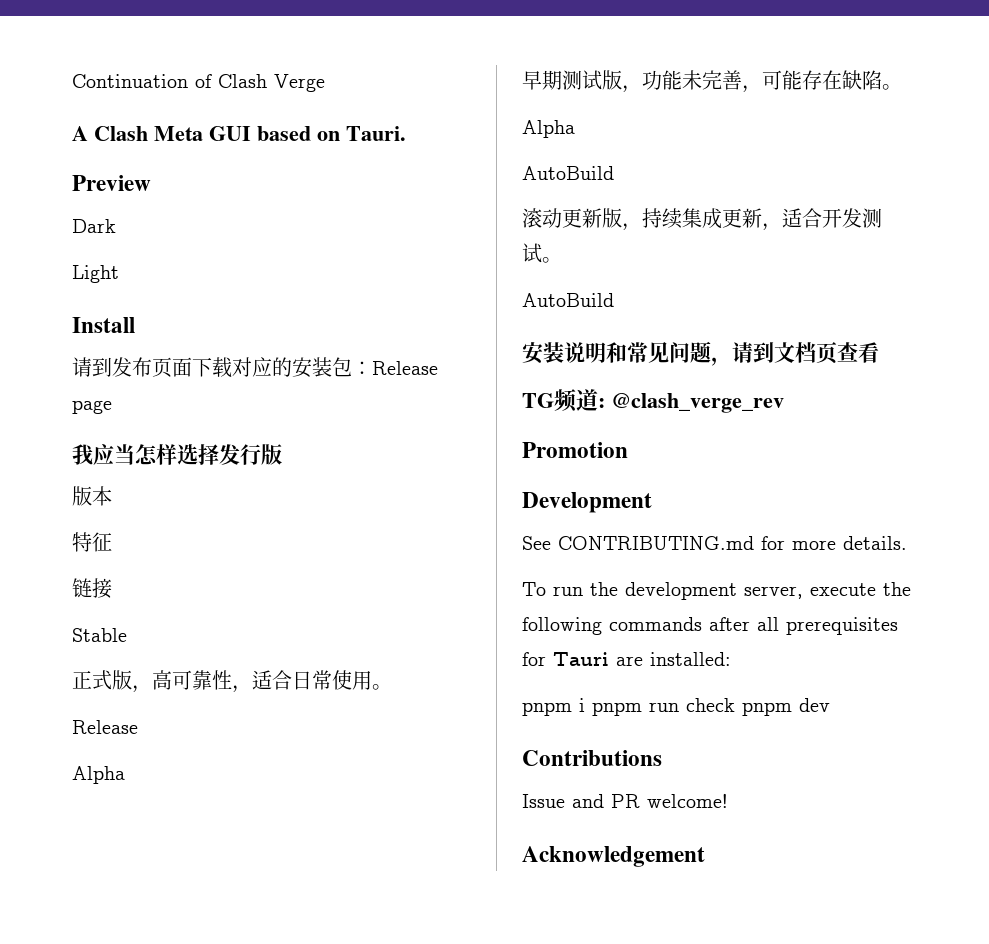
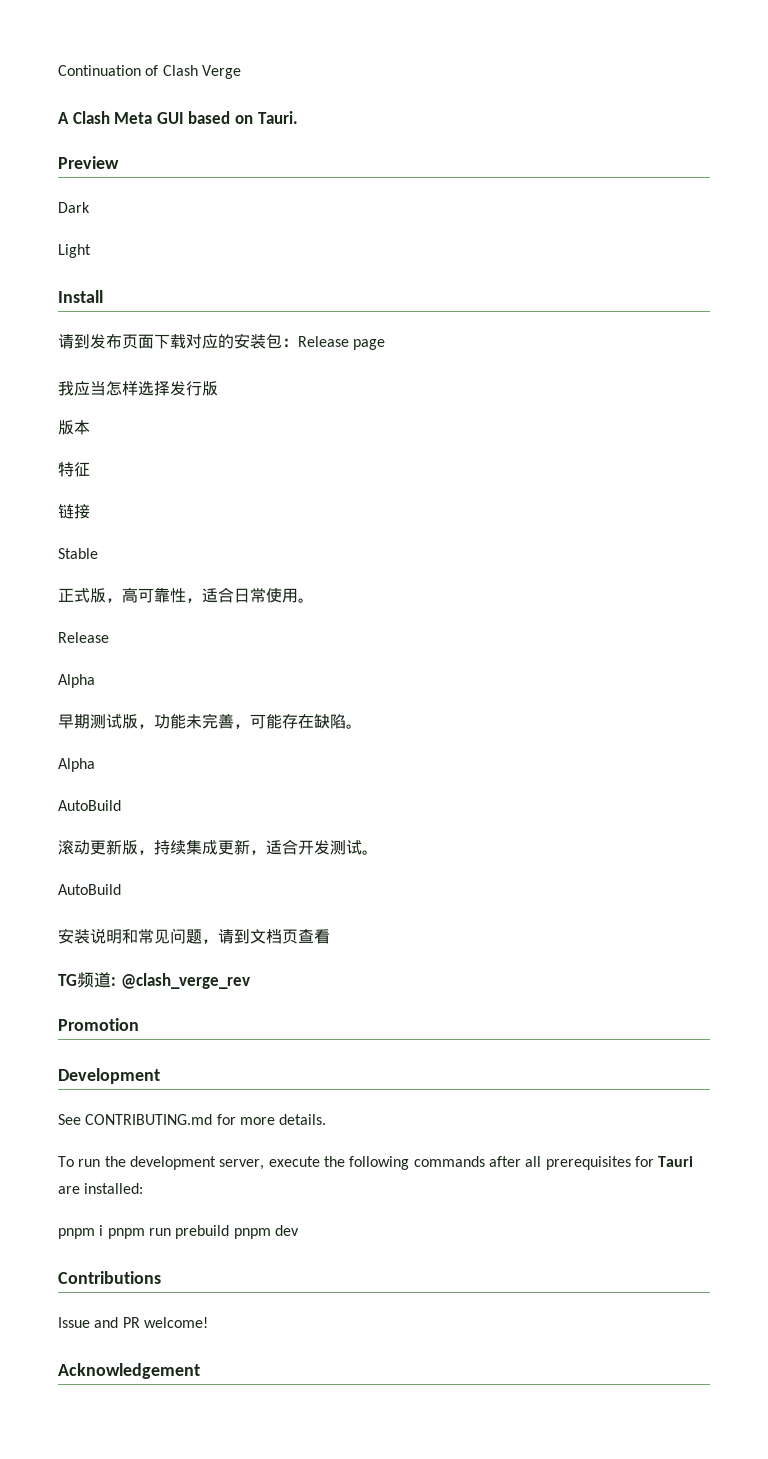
[686,698,735,712] check -> [175,1225,230,1239] prebuild

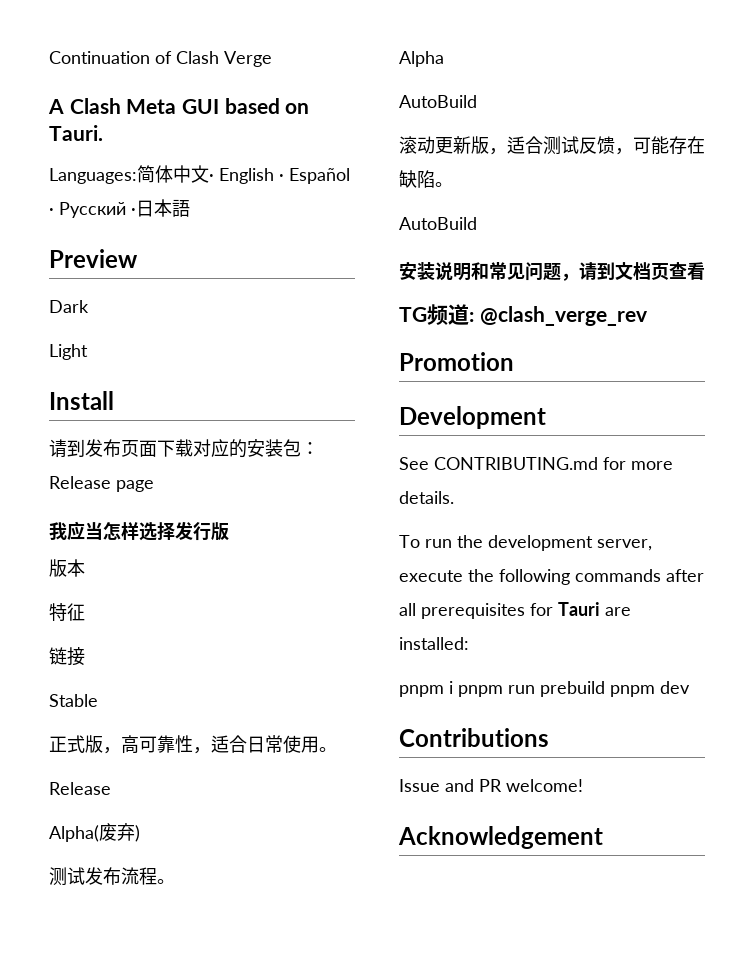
(298, 117) none -> [49,165,350,184] [49,199,190,218] // Languages:简体中文· English · Español · Русский ·日本語
[58,674,95,688] [58,713,346,729] Alpha // 早期测试版，功能未完善，可能存在缺陷 -> [49,823,140,842] [49,867,157,886] Alpha(废弃) // 测试发布流程
[154,839,362,855] 持续集成更新，适合开发测试 -> [507,136,705,155] [399,170,435,188] 适合测试反馈，可能存在缺陷

